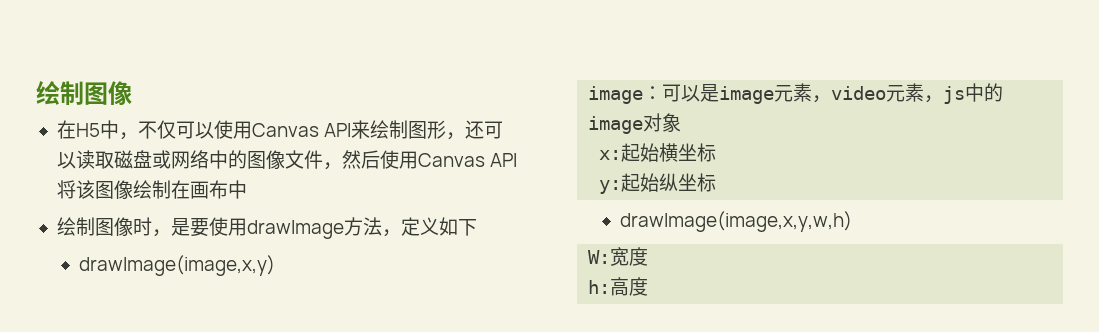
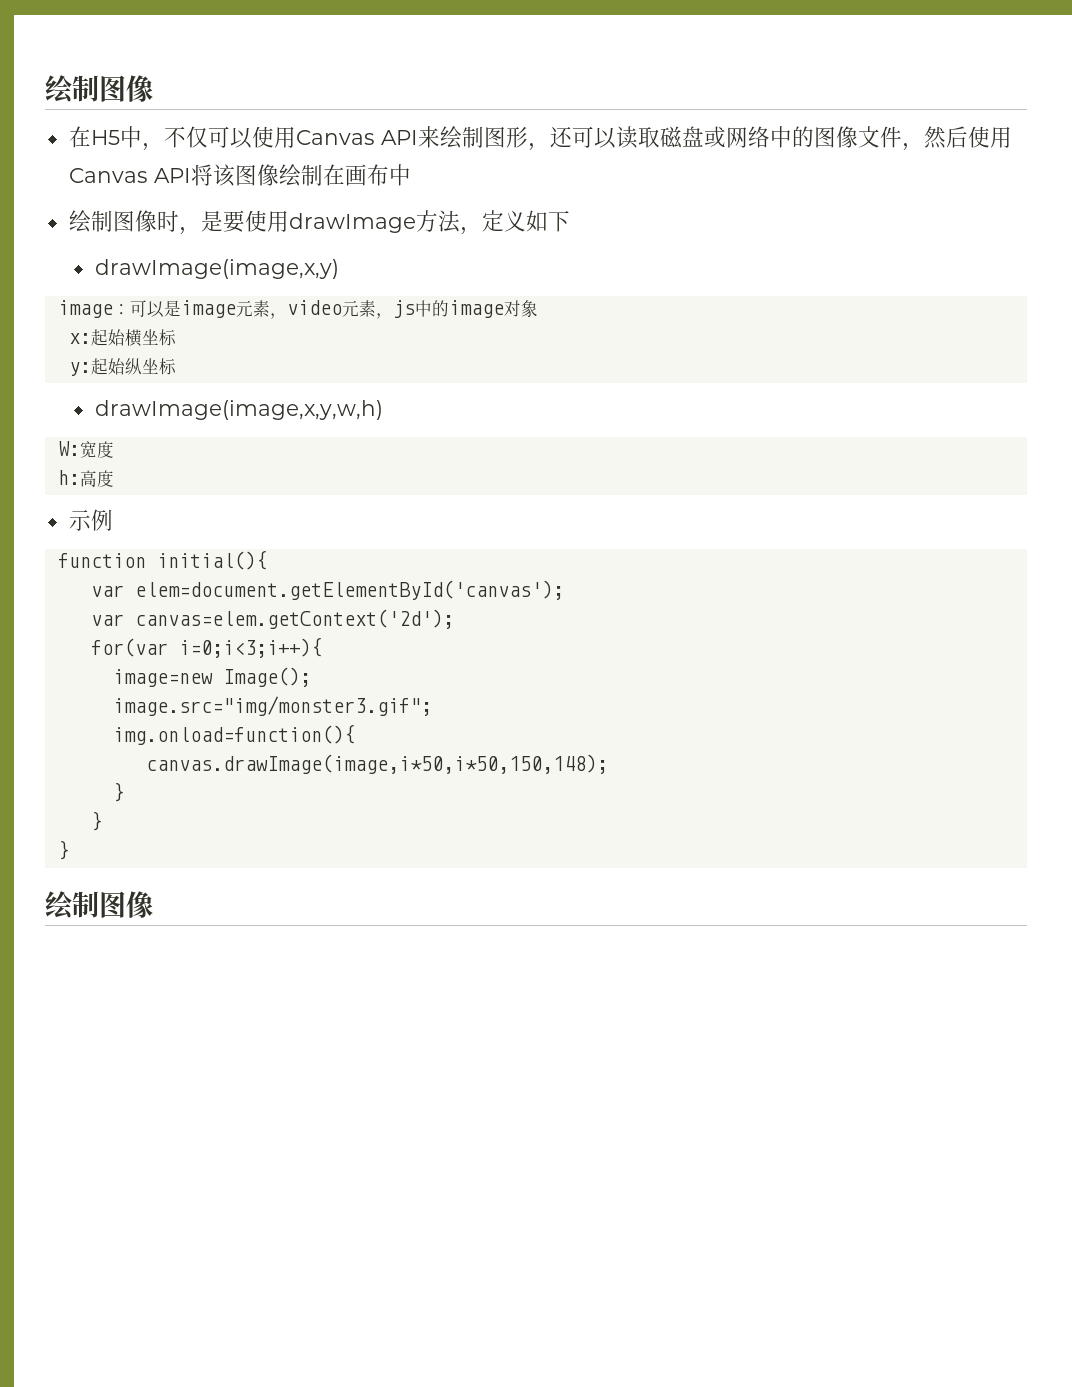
(649, 286) none -> [68,509,113,531] [57,550,267,570] [90,580,564,600] [90,609,454,629] [90,637,322,658] [112,667,311,687] [112,696,432,716] [112,724,355,745] [145,754,608,774] [112,782,124,802] [90,811,102,831] [57,840,69,860] [45,891,153,920] // 示例 // function initial(){ // var elem=document.getElementById('canvas'); // var canvas=elem.getContext('2d'); // for(var i=0;i<3;i++){ // image=new Image(); // image.src="img/monster3.gif"; // img.onload=function(){ // canvas.drawImage(image,i*50,i*50,150,148); // } // } // } // 绘制图像

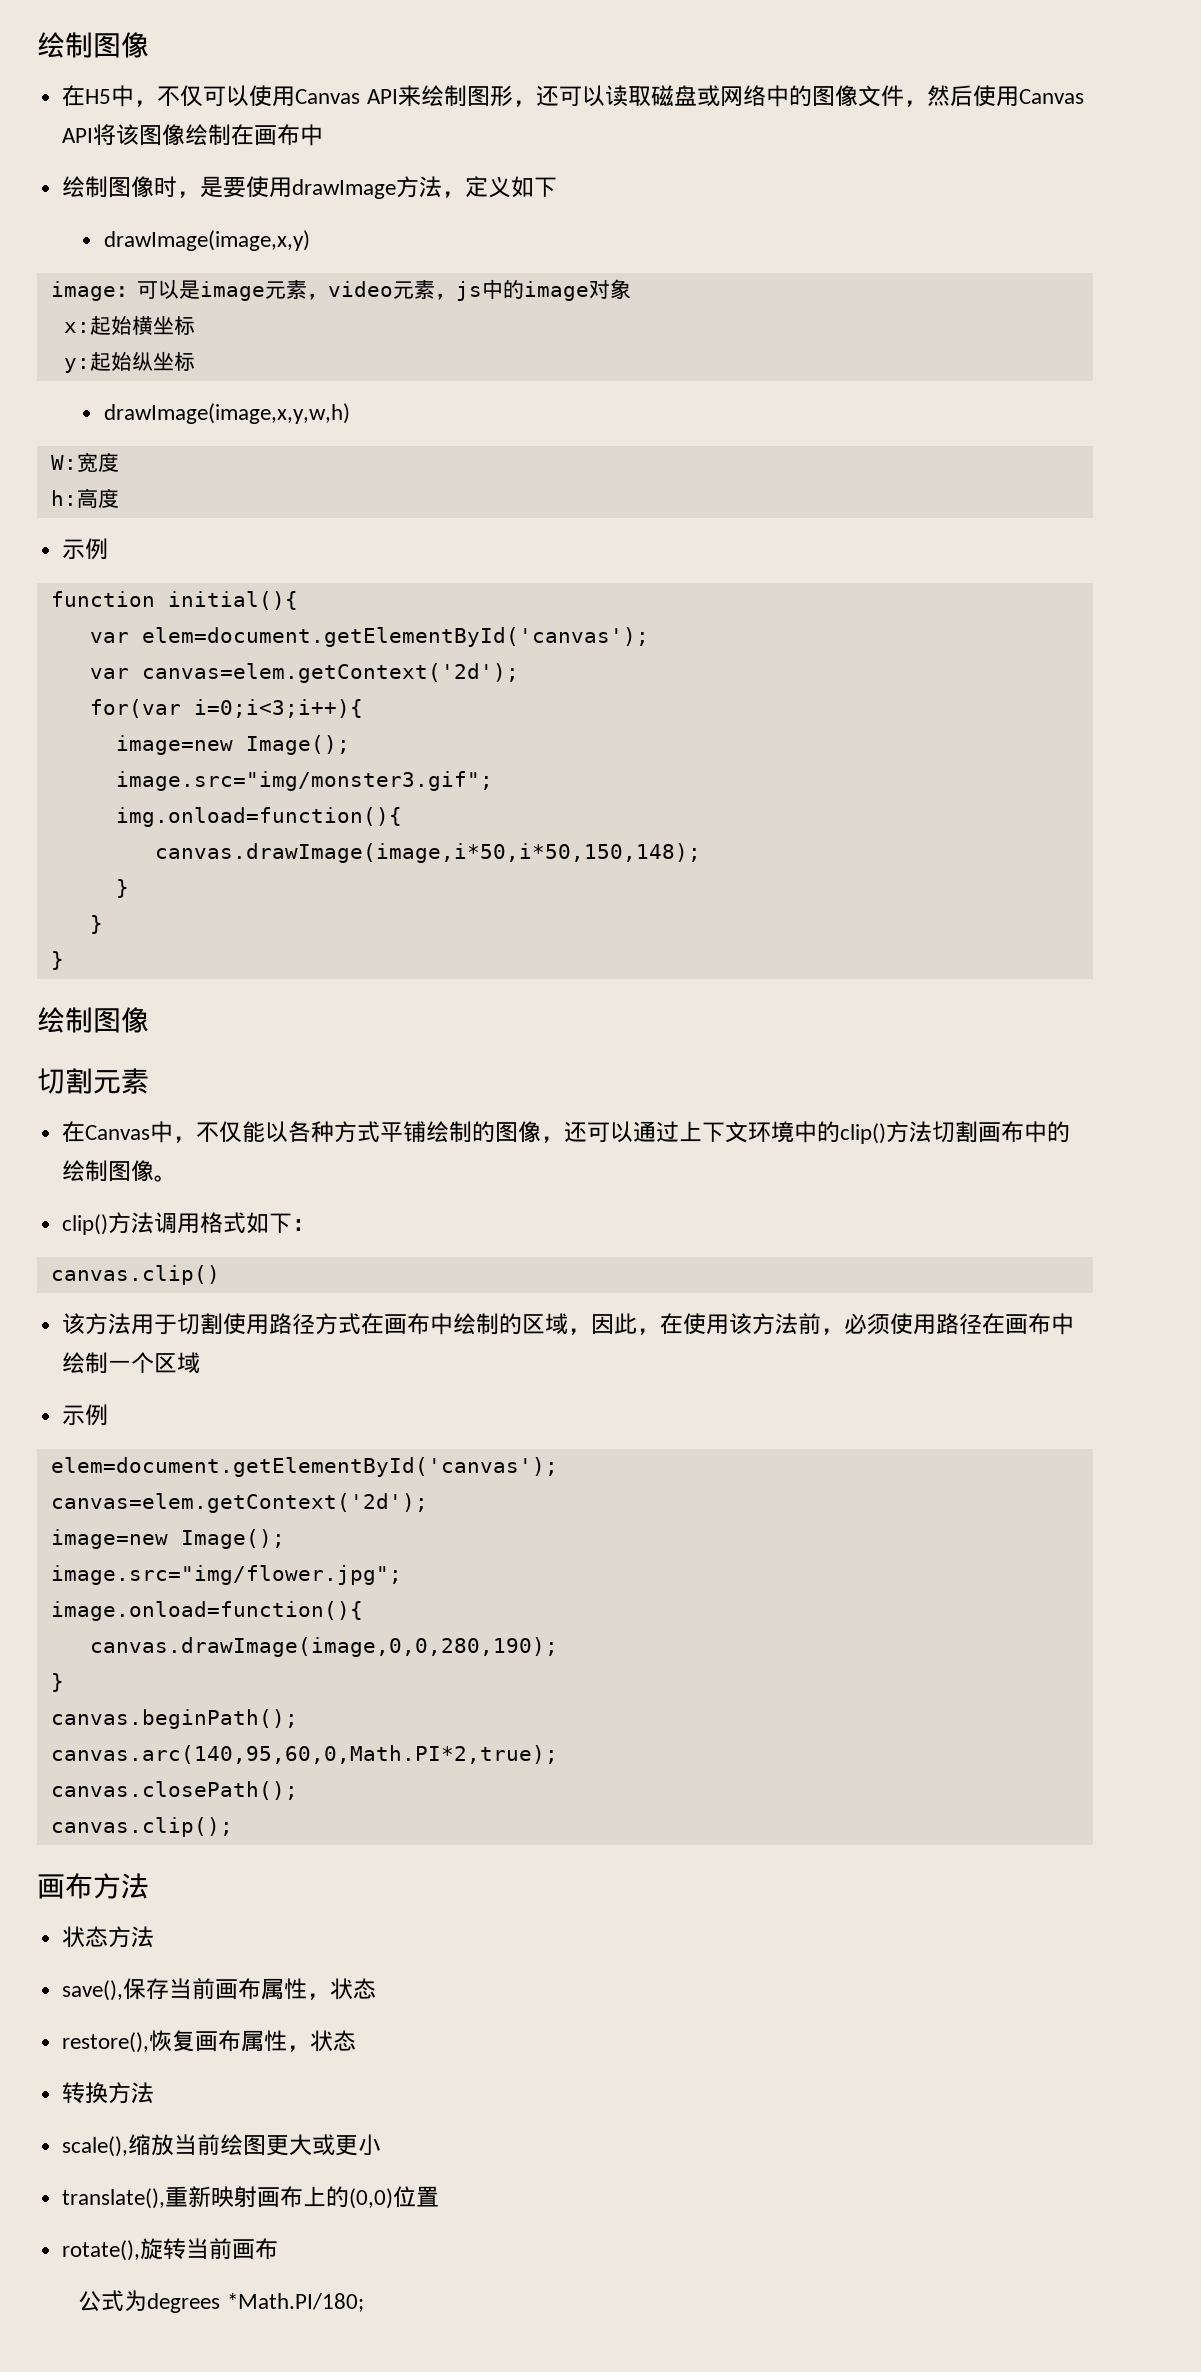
(153, 904) none -> [37,1068,149,1094] [62,1121,1071,1144] [62,1160,178,1182] [62,1212,316,1235] [50,1265,220,1285] [62,1313,1075,1335] [62,1352,201,1374] [62,1404,109,1426] [50,1457,558,1477] [50,1493,428,1513] [50,1529,285,1549] [50,1565,402,1585] [50,1601,363,1621] [89,1637,558,1657] [50,1673,64,1692] [50,1709,298,1729] [50,1745,558,1764] [50,1781,298,1800] [50,1817,233,1837] [37,1873,149,1899] [62,1926,155,1948] [62,1978,377,2001] [62,2030,357,2053] [62,2082,155,2104] [62,2134,382,2157] [62,2186,440,2209] [62,2238,279,2261] [78,2290,364,2313] // 切割元素 // 在Canvas中，不仅能以各种方式平铺绘制的图像，还可以通过上下文环境中的clip()方法切割画布中的绘制图像。 // clip()方法调用格式如下： // canvas.clip() // 该方法用于切割使用路径方式在画布中绘制的区域，因此，在使用该方法前，必须使用路径在画布中绘制一个区域 // 示例 // elem=document.getElementById('canvas'); // canvas=elem.getContext('2d'); // image=new Image(); // image.src="img/flower.jpg"; // image.onload=function(){ // canvas.drawImage(image,0,0,280,190); // } // canvas.beginPath(); // canvas.arc(140,95,60,0,Math.PI*2,true); // canvas.closePath(); // canvas.clip(); // 画布方法 // 状态方法 // save(),保存当前画布属性，状态 // restore(),恢复画布属性，状态 // 转换方法 // scale(),缩放当前绘图更大或更小 // translate(),重新映射画布上的(0,0)位置 // rotate(),旋转当前画布 // 公式为degrees *Math.PI/180;

